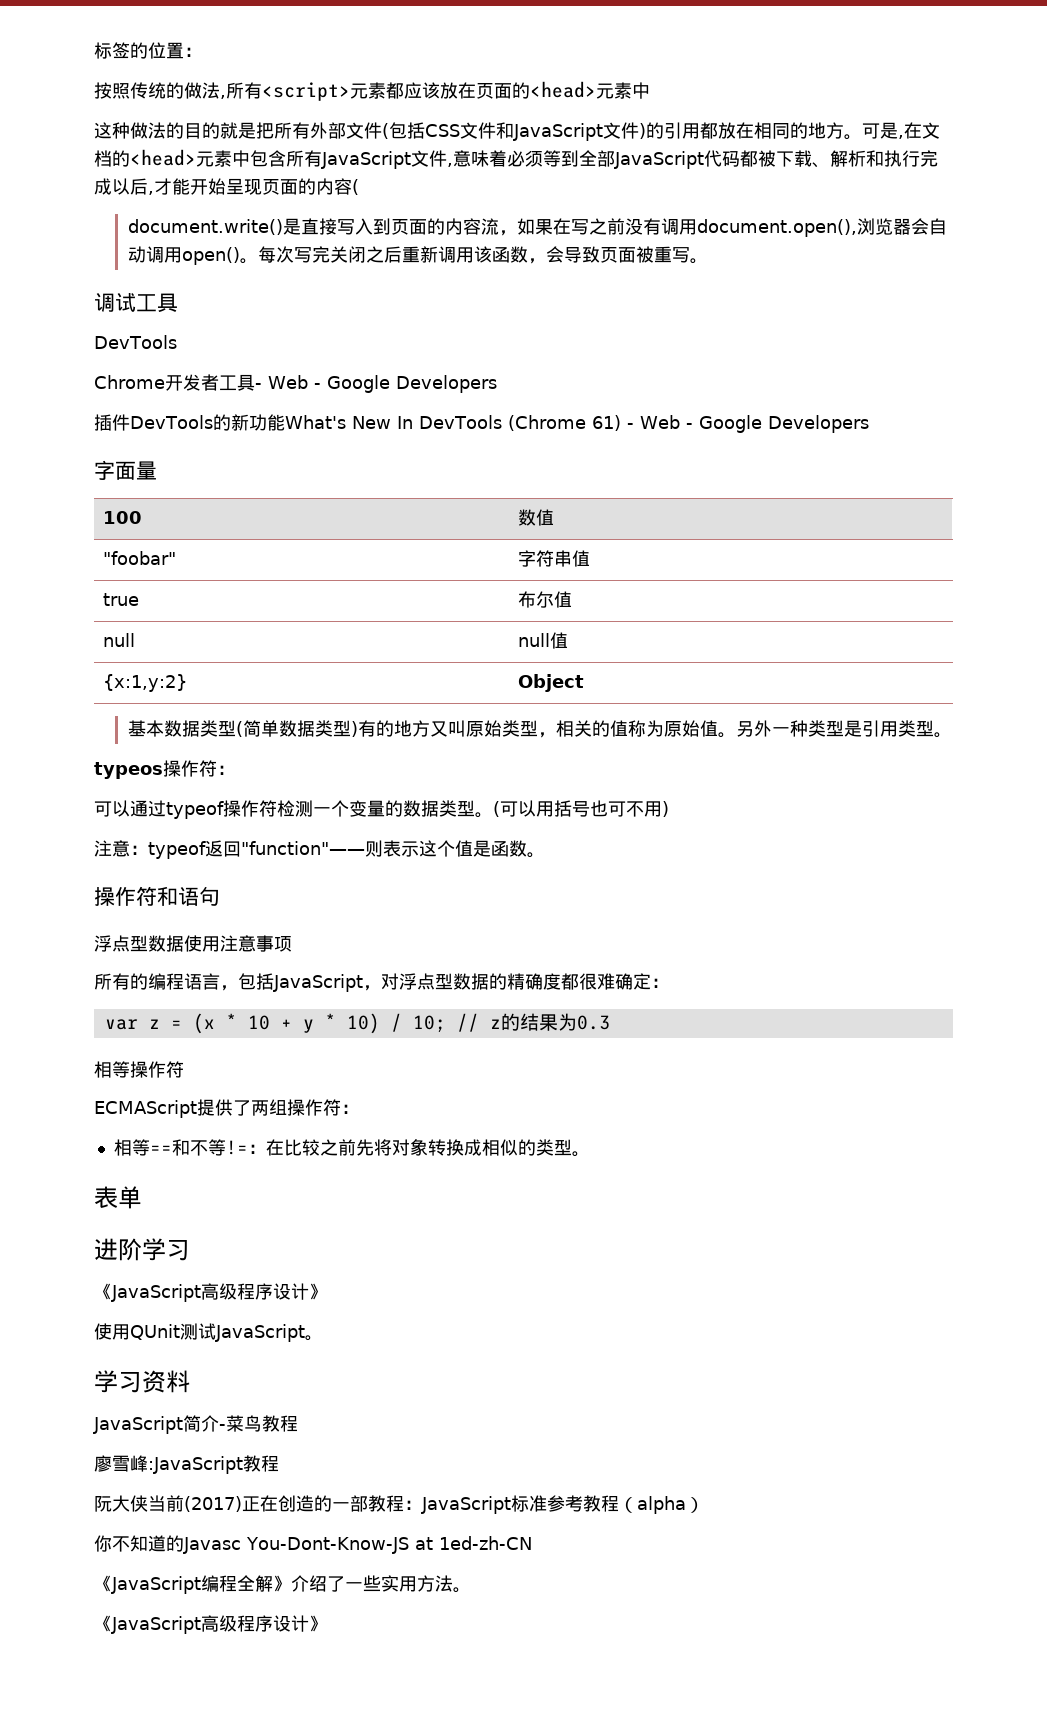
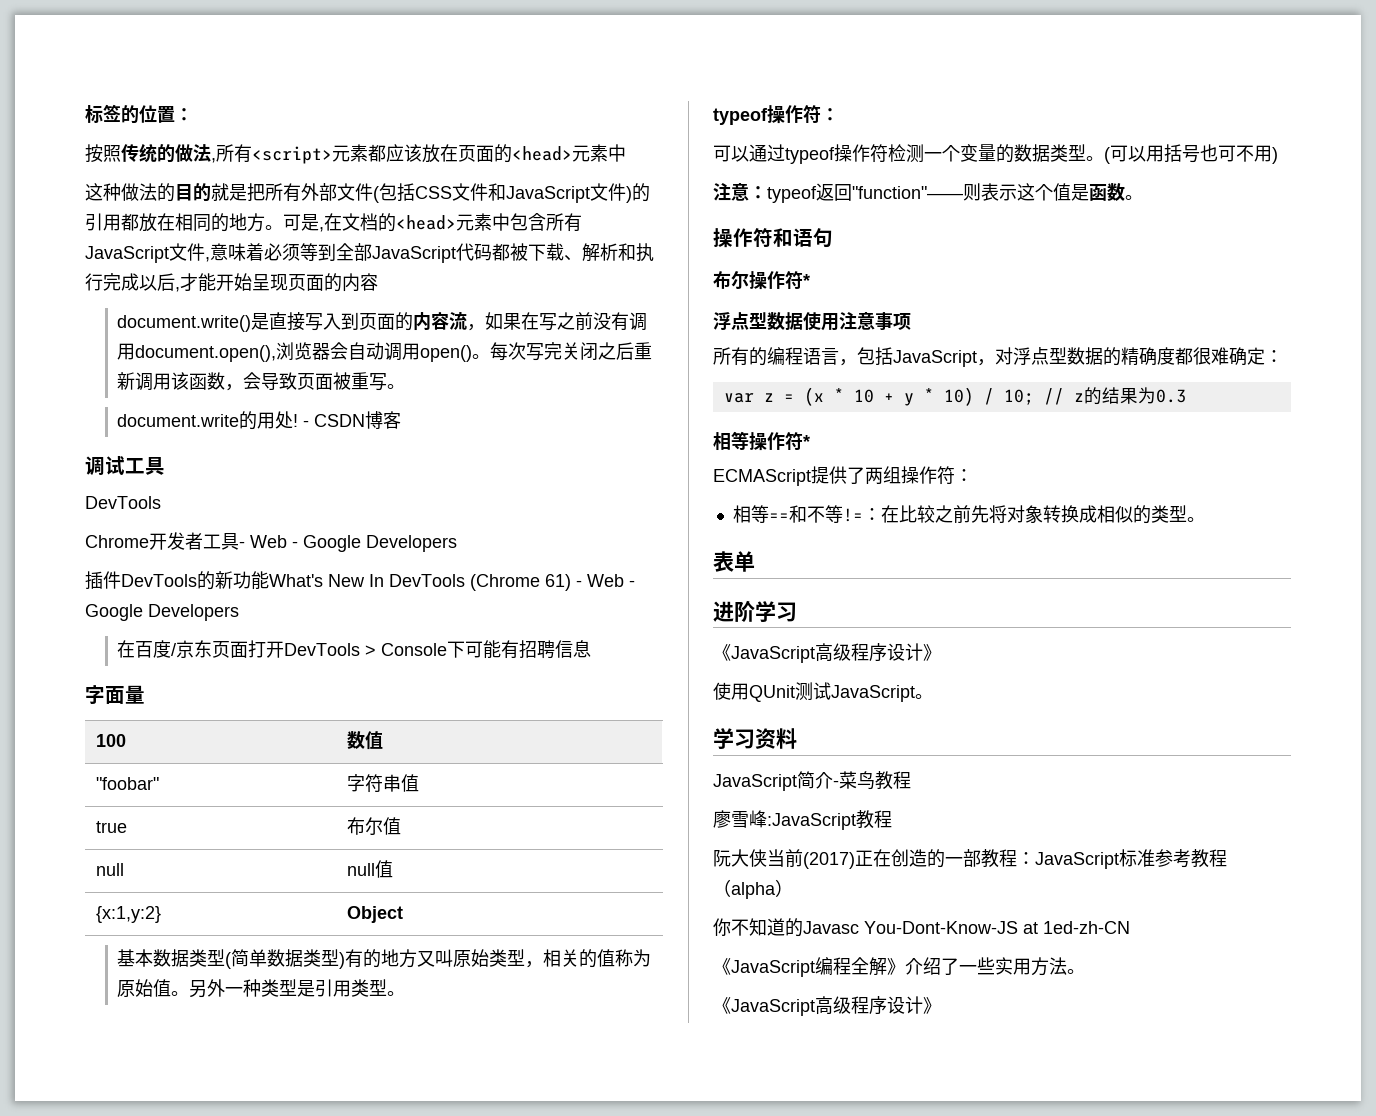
[352,179,359,195] ( -> (378, 282) none
(709, 261) none -> [117,411,402,430] // document.write的用处! - CSDN博客
(869, 424) none -> [117,640,592,659] // 在百度/京东页面打开DevTools > Console下可能有招聘信息
[94,762,163,779] typeos -> [713,108,768,125] typeof
(220, 896) none -> [713,271,810,290] // 布尔操作符*
(184, 1069) none -> [803,435,810,448] *

